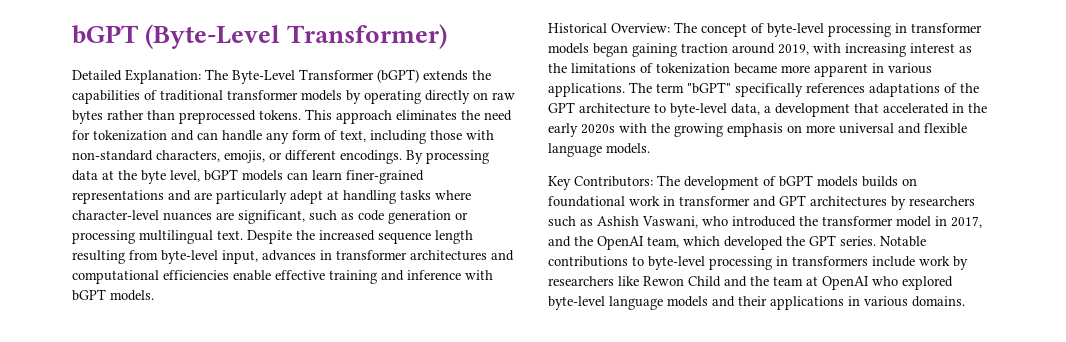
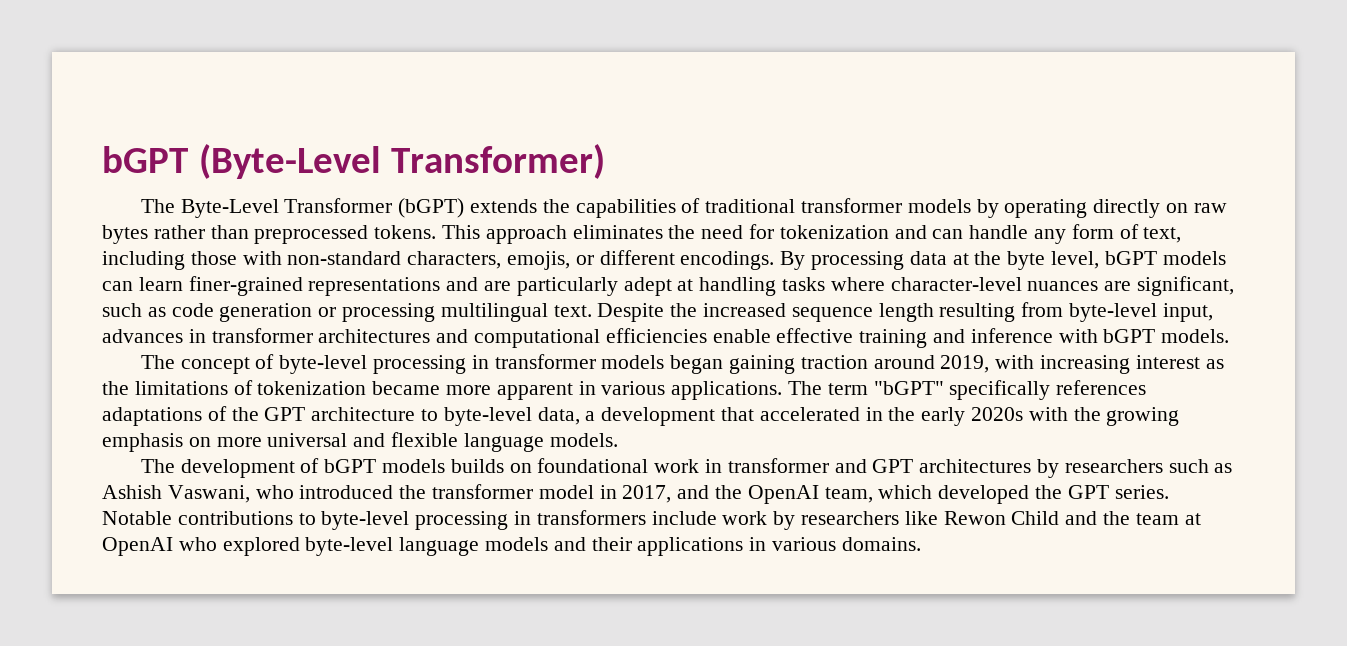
[72,69,201,84] Detailed Explanation: -> (606, 161) none
[548,23,670,33] Historical Overview: -> (1230, 336) none
[548,176,653,190] Key Contributors: -> (618, 440) none

